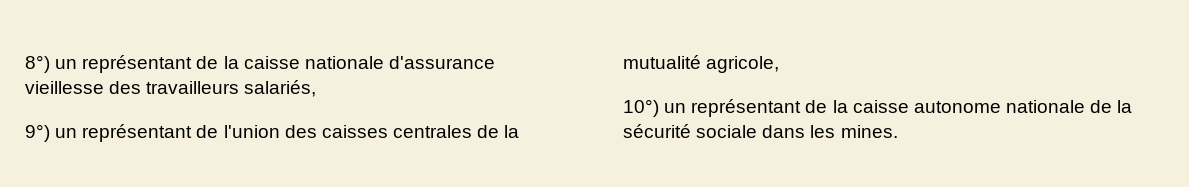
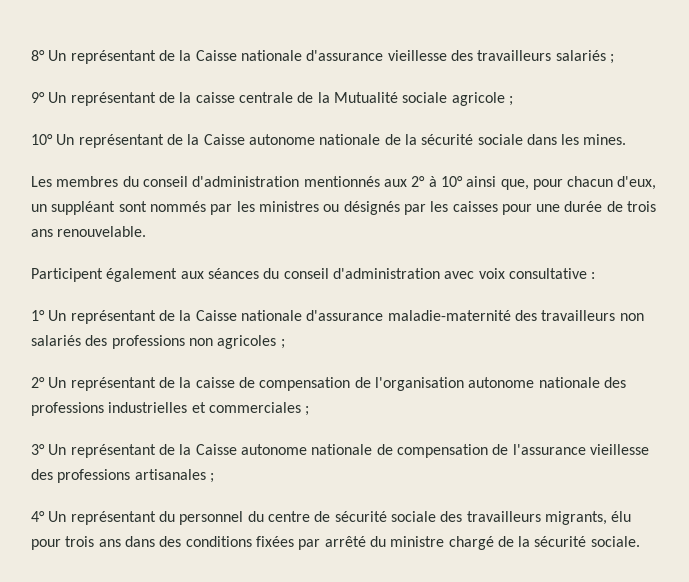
[25,55,300,73] 8°) un représentant de la caisse -> [31,50,237,64] 8° Un représentant de la Caisse
[244,80,317,97] [25,124,520,142] [623,55,780,73] [623,99,909,117] salariés, // 9°) un représentant de l'union des caisses centrales de la mutualité agricole, // 10°) un représentant de la caisse -> [555,50,614,64] [31,92,513,106] [31,134,245,148] salariés ; // 9° Un représentant de la caisse centrale de la Mutualité sociale agricole ; // 10° Un représentant de la Caisse
(898, 131) none -> [31,176,657,190] [31,201,657,215] [31,226,147,237] [31,268,596,282] [31,310,644,324] [31,335,285,349] [31,377,626,391] [31,402,310,416] [31,444,649,458] [31,469,214,483] [31,511,632,525] [31,536,640,550] // Les membres du conseil d'administration mentionnés aux 2° à 10° ainsi que, pour chacun d'eux, un suppléant sont nommés par les ministres ou désignés par les caisses pour une durée de trois ans renouvelable. // Participent également aux séances du conseil d'administration avec voix consultative : // 1° Un représentant de la Caisse nationale d'assurance maladie-maternité des travailleurs non salariés des professions non agricoles ; // 2° Un représentant de la caisse de compensation de l'organisation autonome nationale des professions industrielles et commerciales ; // 3° Un représentant de la Caisse autonome nationale de compensation de l'assurance vieillesse des professions artisanales ; // 4° Un représentant du personnel du centre de sécurité sociale des travailleurs migrants, élu pour trois ans dans des conditions fixées par arrêté du ministre chargé de la sécurité sociale.

